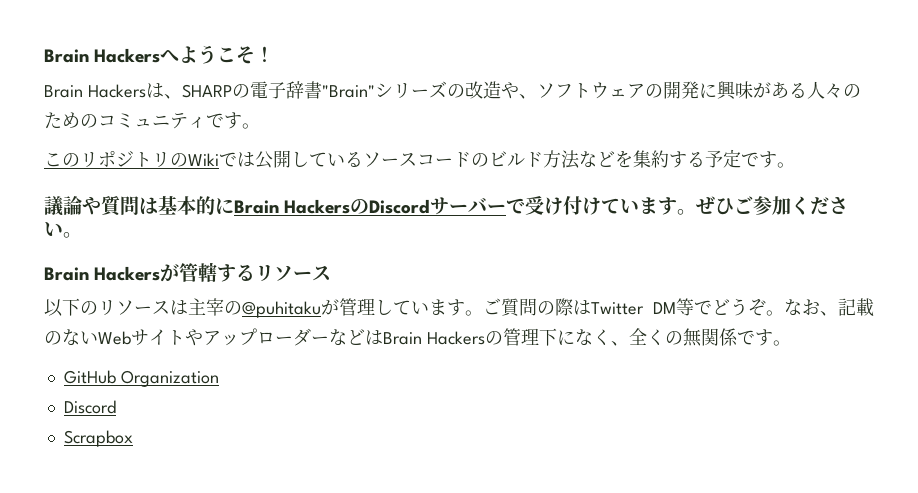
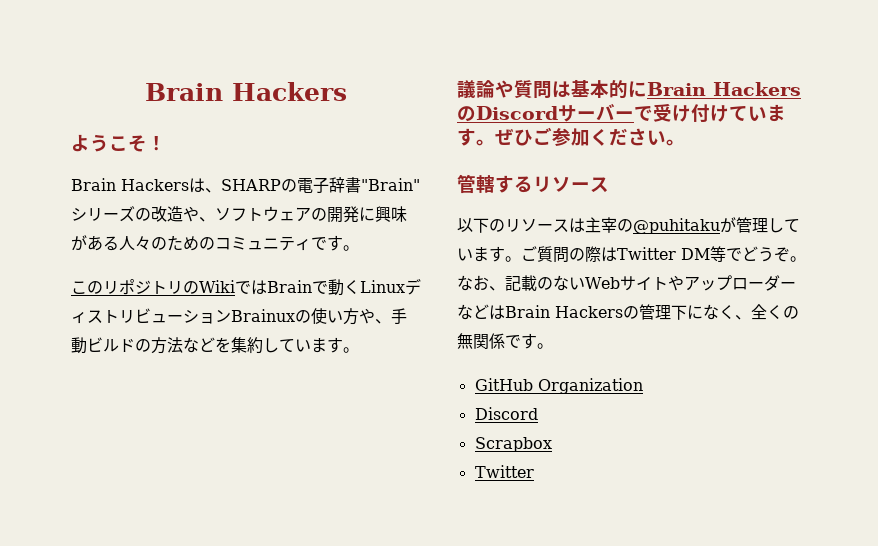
[44,48,180,63] Brain Hackersへ -> [145,82,347,101] Brain Hackers //
[255,150,543,169] 公開しているソースコードのビルド -> [267,278,421,296] [71,308,407,325] [71,337,151,354] Brainで動くLinuxディストリビューションBrainuxの使い方や、手動ビルドの
[669,149,759,168] する予定で -> [263,338,327,353] していま
[44,264,180,282] Brain Hackersが -> (685, 142) none
(133, 438) none -> [474,465,534,478] // Twitter

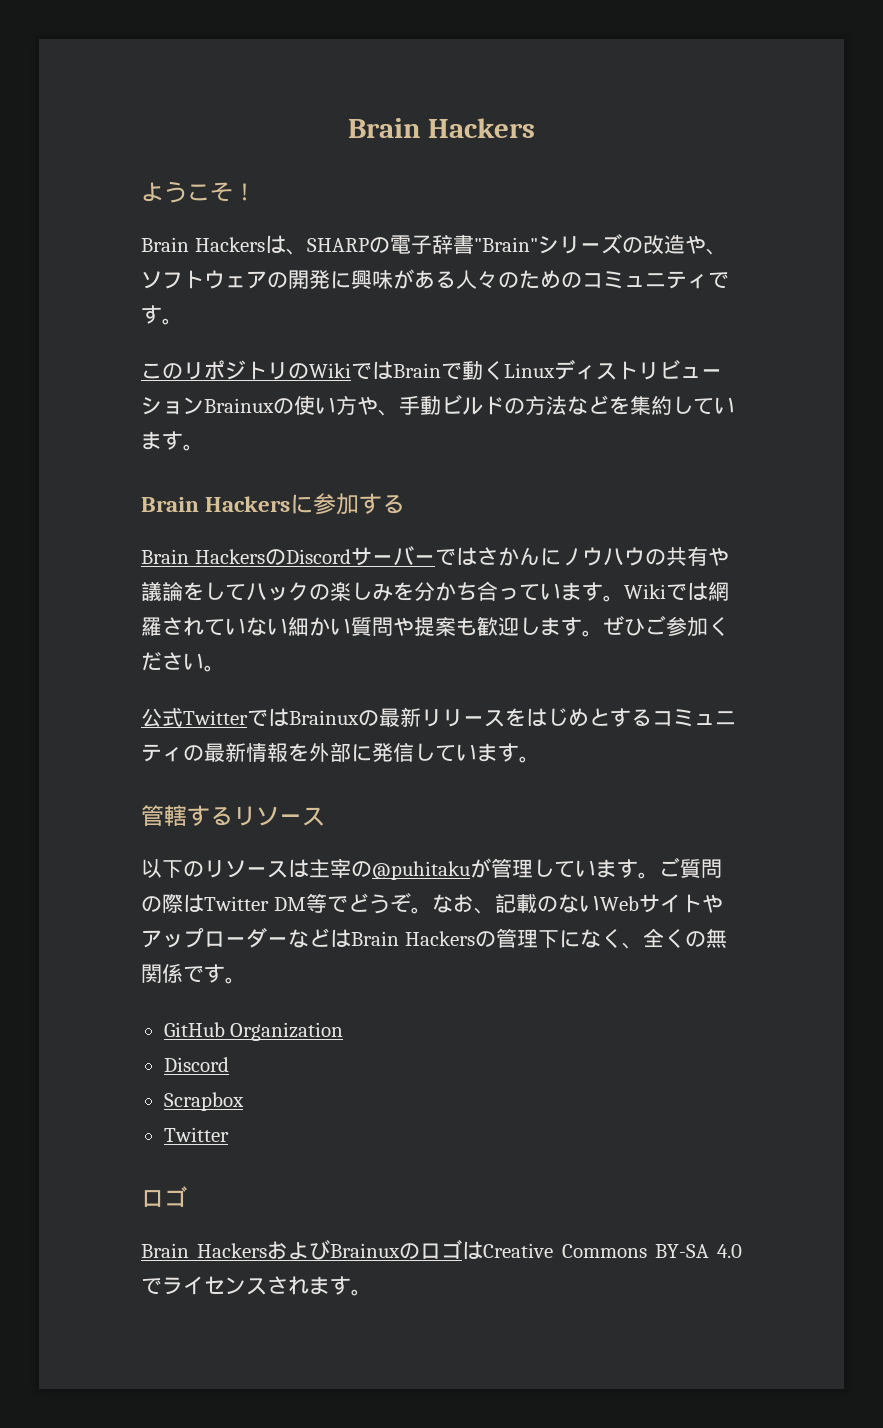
[457,79,647,99] 議論や質問は基本的に -> [141,493,406,515] Brain Hackersに参加する //
[653,103,767,123] 受け付けてい -> [455,546,729,566] [141,581,729,602] [141,616,540,636] はさかんにノウハウの共有や議論をしてハックの楽しみを分かち合っています。Wikiでは網羅されていない細かい質問や提案も歓迎し
(685, 142) none -> [141,707,736,727] [141,742,540,763] // 公式TwitterではBrainuxの最新リリースをはじめとするコミュニティの最新情報を外部に発信しています。
(534, 471) none -> [141,1186,187,1207] [141,1239,742,1260] [141,1276,372,1296] // ロゴ // Brain HackersおよびBrainuxのロゴはCreative Commons BY-SA 4.0でライセンスされます。

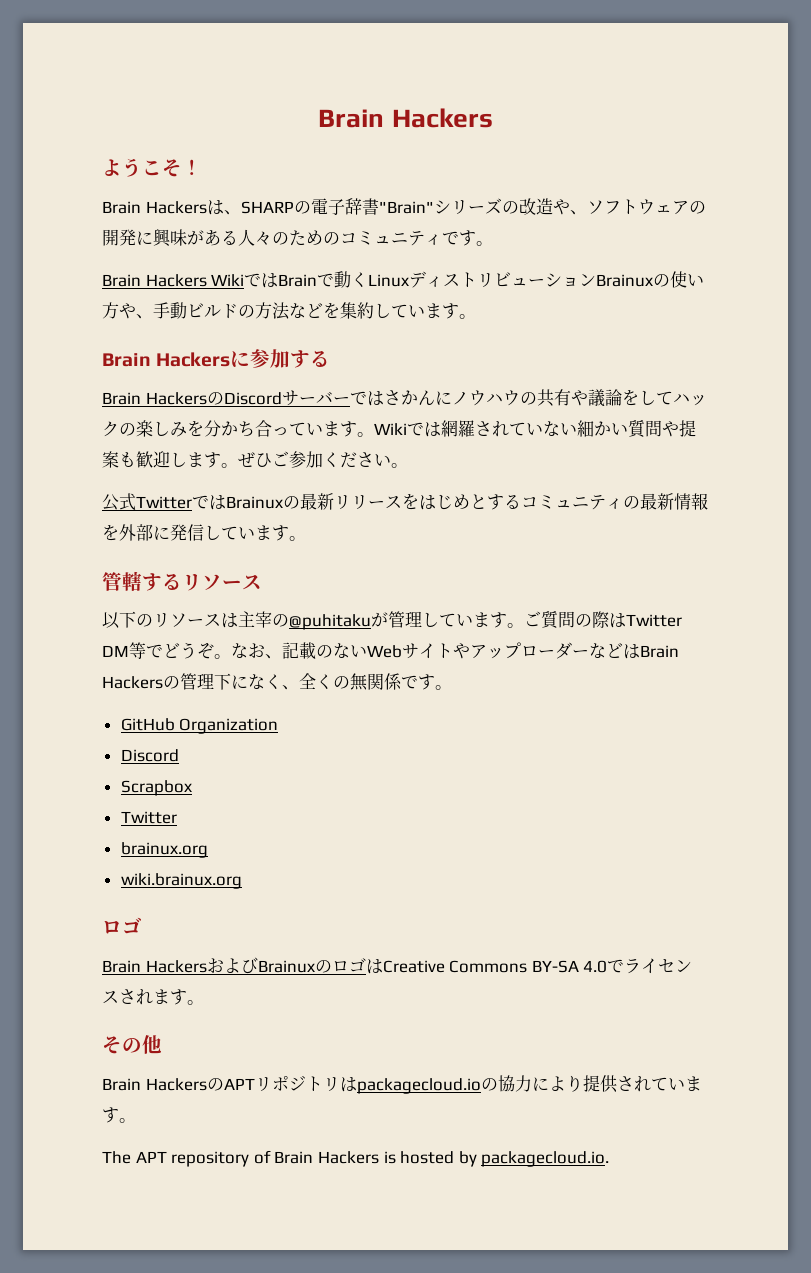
[141,360,309,380] このリポジトリの -> [102,274,207,287] Brain Hackers
(229, 1134) none -> [120,842,208,858] [120,873,242,889] // brainux.org // wiki.brainux.org
(372, 1292) none -> [102,1035,162,1054] [102,1075,702,1094] [102,1107,136,1123] [102,1150,610,1167] // その他 // Brain HackersのAPTリポジトリはpackagecloud.ioの協力により提供されています。 // The APT repository of Brain Hackers is hosted by packagecloud.io.

